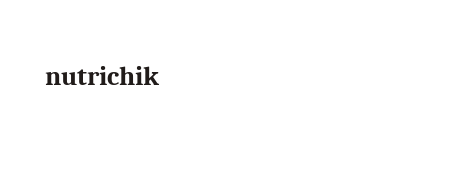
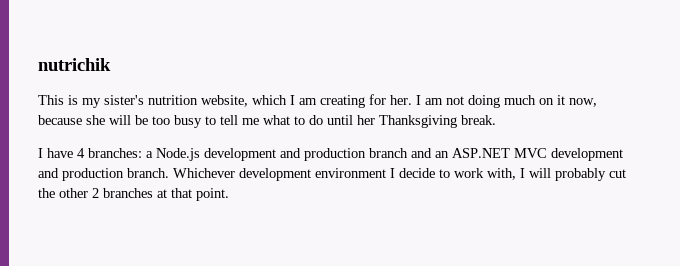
(160, 75) none -> [38,94,597,108] [38,115,496,128] [38,148,623,161] [38,168,626,181] [38,188,229,201] // This is my sister's nutrition website, which I am creating for her. I am not doing much on it now, because she will be too busy to tell me what to do until her Thanksgiving break. // I have 4 branches: a Node.js development and production branch and an ASP.NET MVC development and production branch. Whichever development environment I decide to work with, I will probably cut the other 2 branches at that point.

